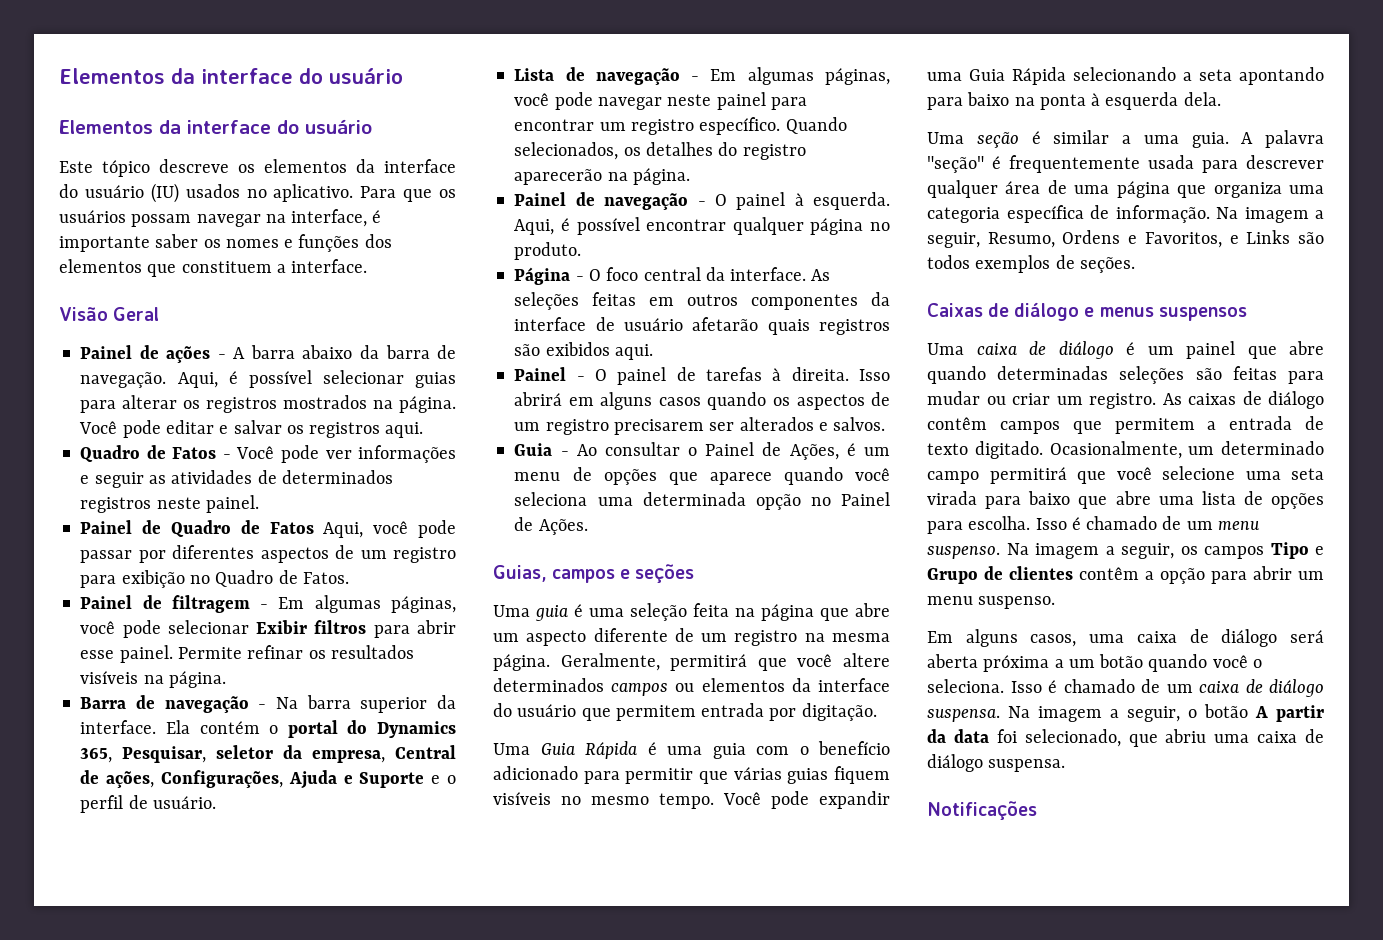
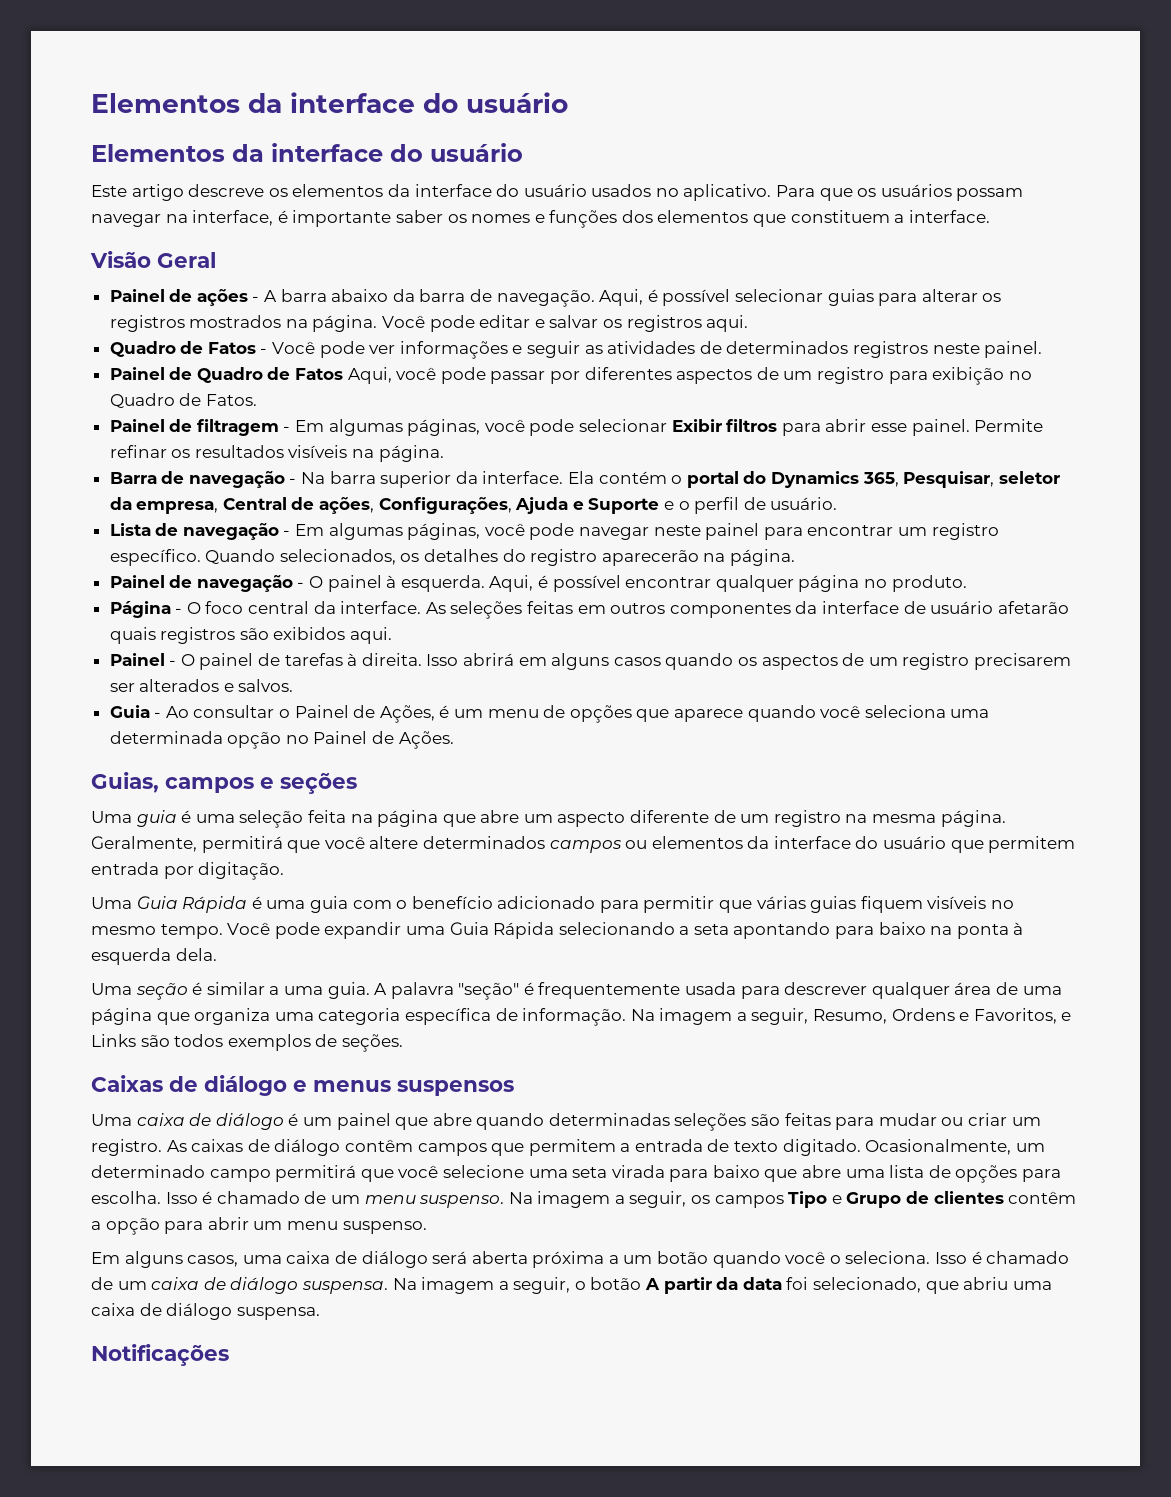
[102,160,150,177] tópico -> [131,184,184,201] artigo
[150,183,179,203] (IU) -> (587, 190) none

